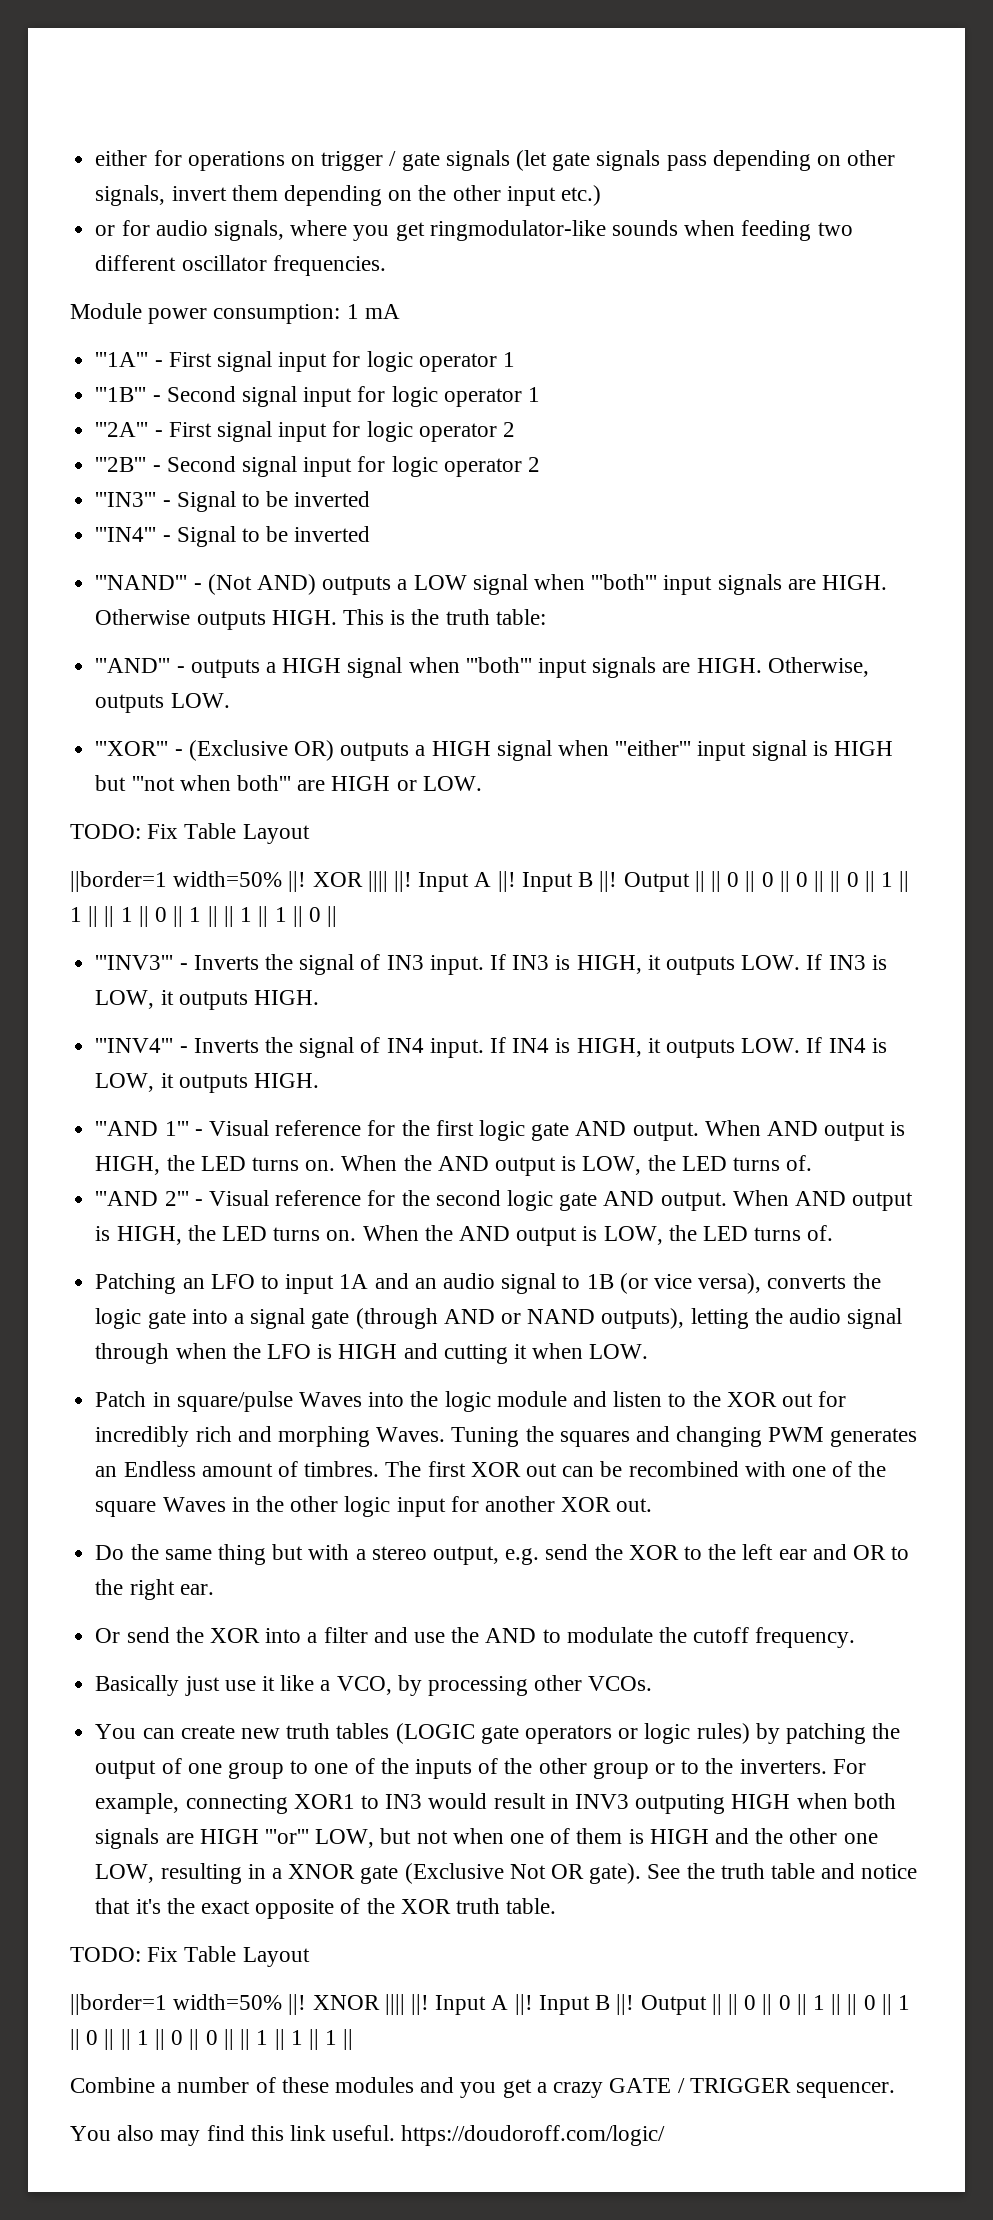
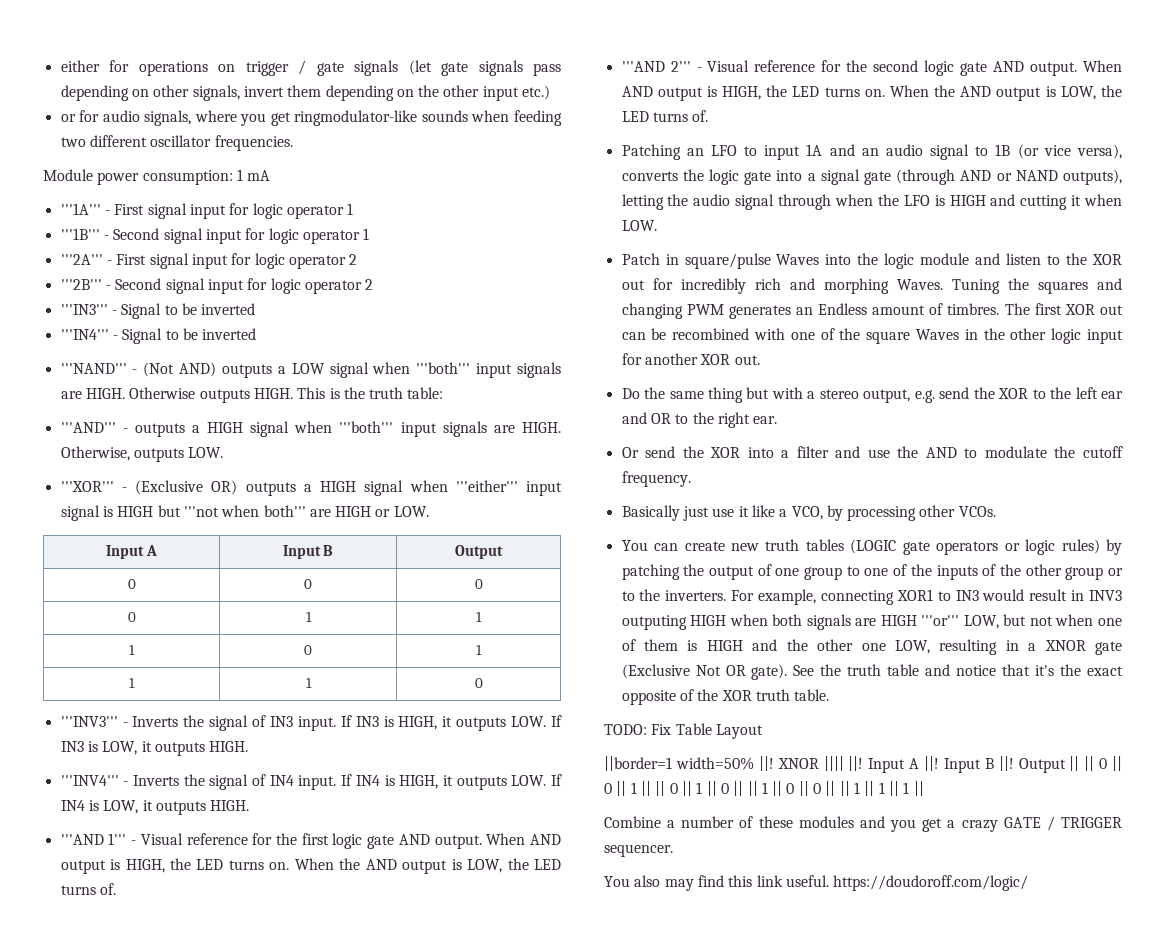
[70,823,310,844] [70,871,910,892] [70,906,338,927] // TODO: Fix Table Layout // ||border=1 width=50% ||! XOR |||| ||! Input A ||! Input B ||! Output || || 0 || 0 || 0 || || 0 || 1 || 1 || || 1 || 0 || 1 || || 1 || 1 || 0 || -> [106,545,157,559] [282,545,334,559] [455,545,503,559] [127,579,136,589] [304,579,312,589] [474,579,483,589] [127,612,136,622] [305,612,312,622] [476,612,482,622] [129,645,135,655] [304,645,312,655] [476,645,482,655] [129,678,135,688] [305,678,312,688] [474,678,483,688] // Input A | Input B | Output // 0 | 0 | 0 // 0 | 1 | 1 // 1 | 0 | 1 // 1 | 1 | 0

